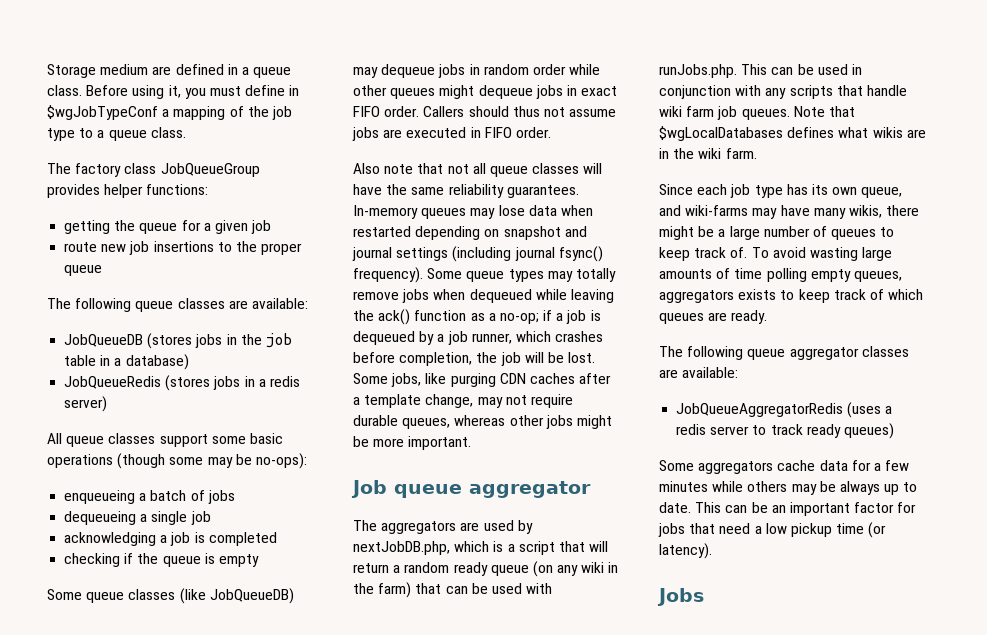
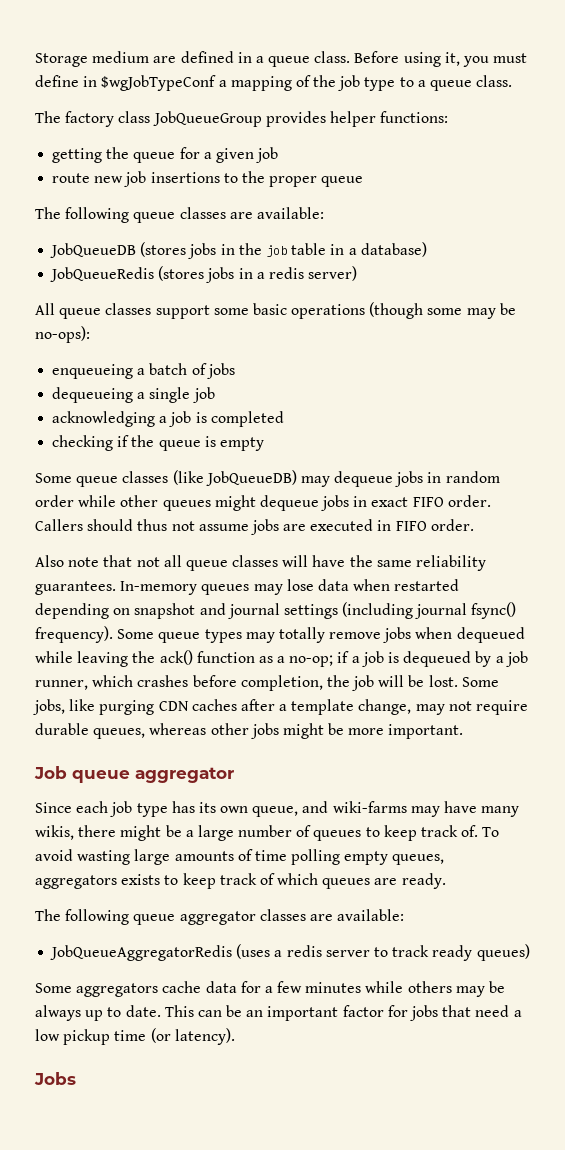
[353,520,533,534] [353,541,609,555] [353,561,619,577] [353,582,553,598] [659,64,862,78] [659,85,907,99] [659,106,855,120] [659,126,926,141] [659,148,757,159] // The aggregators are used by nextJobDB.php, which is a script that will return a random ready queue (on any wiki in the farm) that can be used with runJobs.php. This can be used in conjunction with any scripts that handle wiki farm job queues. Note that $wgLocalDatabases defines what wikis are in the wiki farm. -> (234, 775) none

